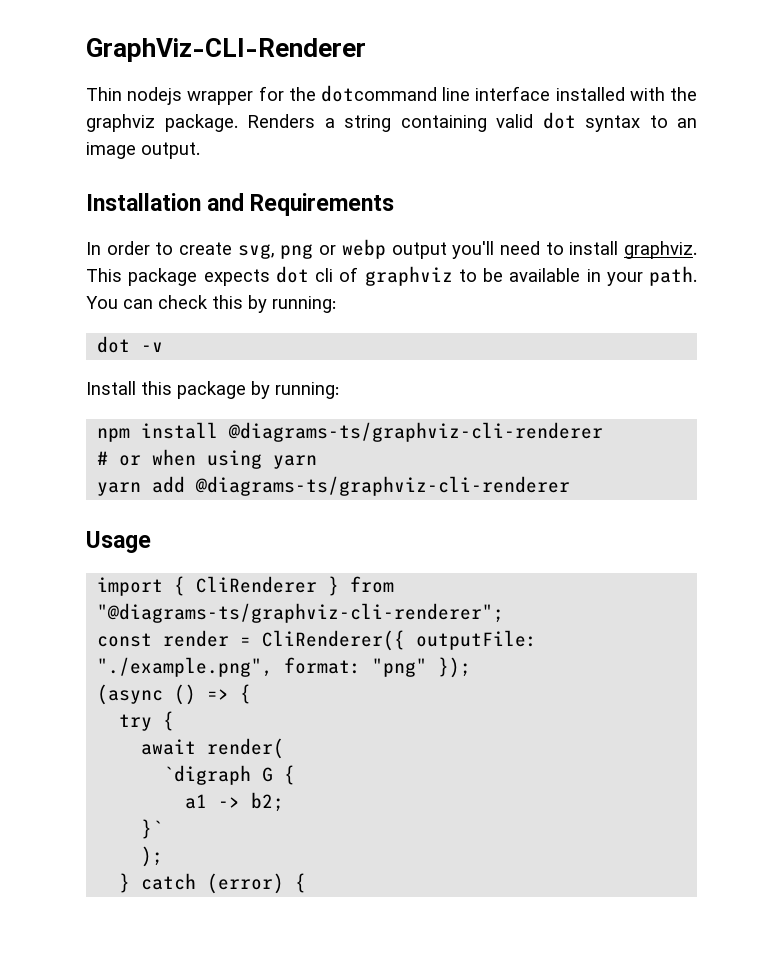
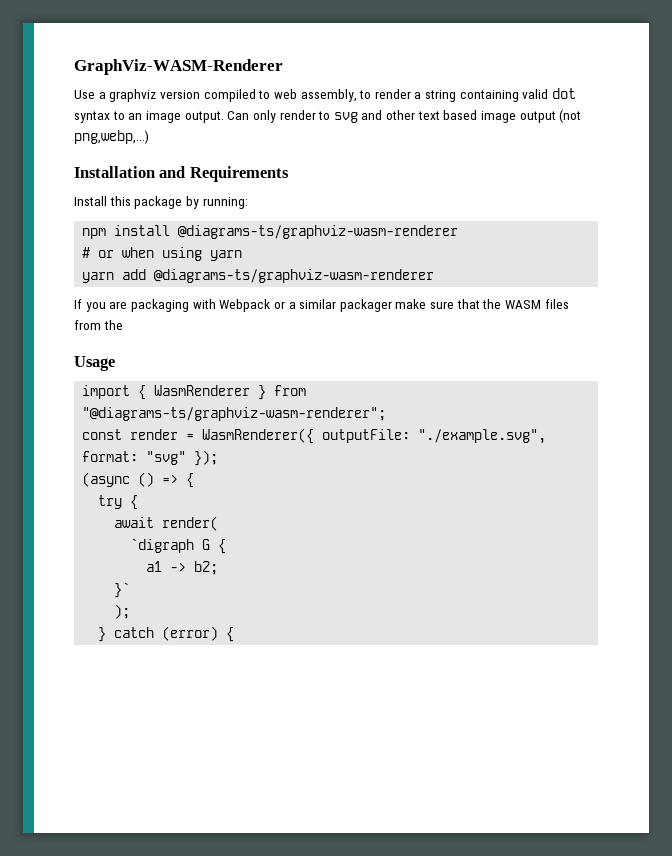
[86,38,366,62] [86,85,697,105] [86,114,315,132] GraphViz-CLI-Renderer // Thin nodejs wrapper for the dotcommand line interface installed with the graphviz package. Renders -> [74,59,283,75] [74,89,411,102] GraphViz-WASM-Renderer // Use a graphviz version compiled to web assembly, to render
[86,193,395,216] [86,239,697,259] [86,266,697,286] [86,295,336,313] [97,336,164,353] // Installation and Requirements // In order to create svg, png or webp output you'll need to install graphviz. This package expects dot cli of graphviz to be available in your path. You can check this by running: // dot -v -> [227,109,582,123] [74,130,149,144] [74,166,289,182] Can only render to svg and other text based image output (not png,webp,...) // Installation and Requirements
[228,422,604,442] @diagrams-ts/graphviz-cli-renderer -> [178,225,459,239] @diagrams-ts/graphviz-wasm-renderer
[195,476,571,496] @diagrams-ts/graphviz-cli-renderer -> [154,269,435,283] [74,299,569,312] [74,320,123,330] @diagrams-ts/graphviz-wasm-renderer // If you are packaging with Webpack or a similar packager make sure that the WASM files from the
[196,576,318,593] CliRenderer -> [154,385,251,396] WasmRenderer
[97,603,505,623] "@diagrams-ts/graphviz-cli-renderer"; -> [82,407,387,421] "@diagrams-ts/graphviz-wasm-renderer";
[262,630,538,651] [97,657,428,677] CliRenderer({ outputFile: "./example.png", format: "png" -> [202,428,547,444] [82,451,187,465] WasmRenderer({ outputFile: "./example.svg", format: "svg"

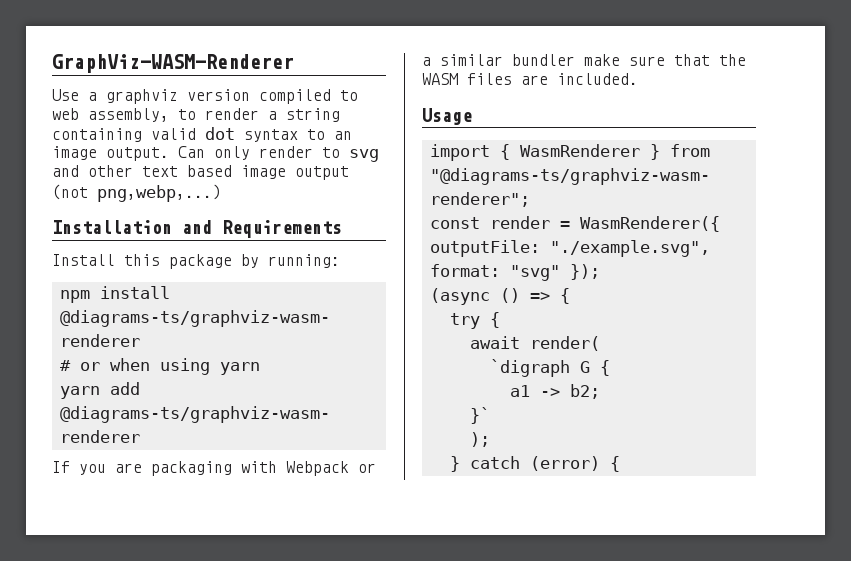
[339,299,392,312] packager -> [512,54,575,66] bundler
[74,320,123,330] from the -> [521,73,638,85] are included.

